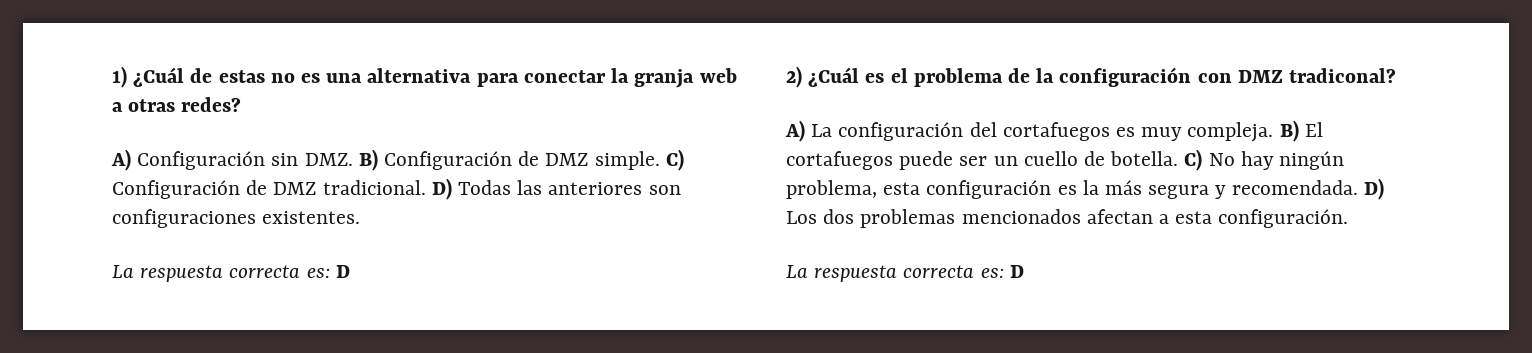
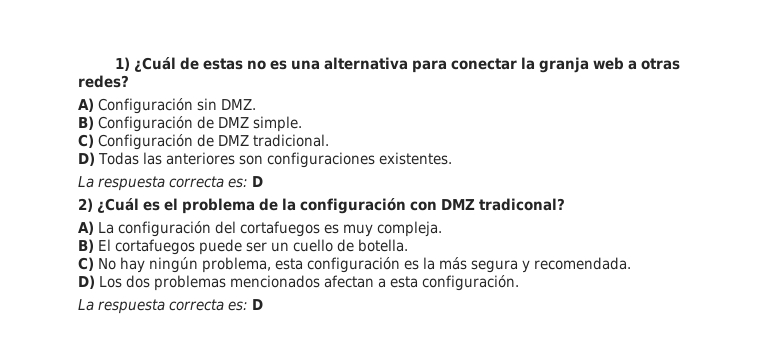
(353, 159) none -> (256, 104) //
(660, 160) none -> (302, 124) //
(426, 187) none -> (329, 140) //
(1274, 132) none -> (442, 229) //
(1179, 158) none -> (408, 245) //
(1358, 187) none -> (631, 263) //

